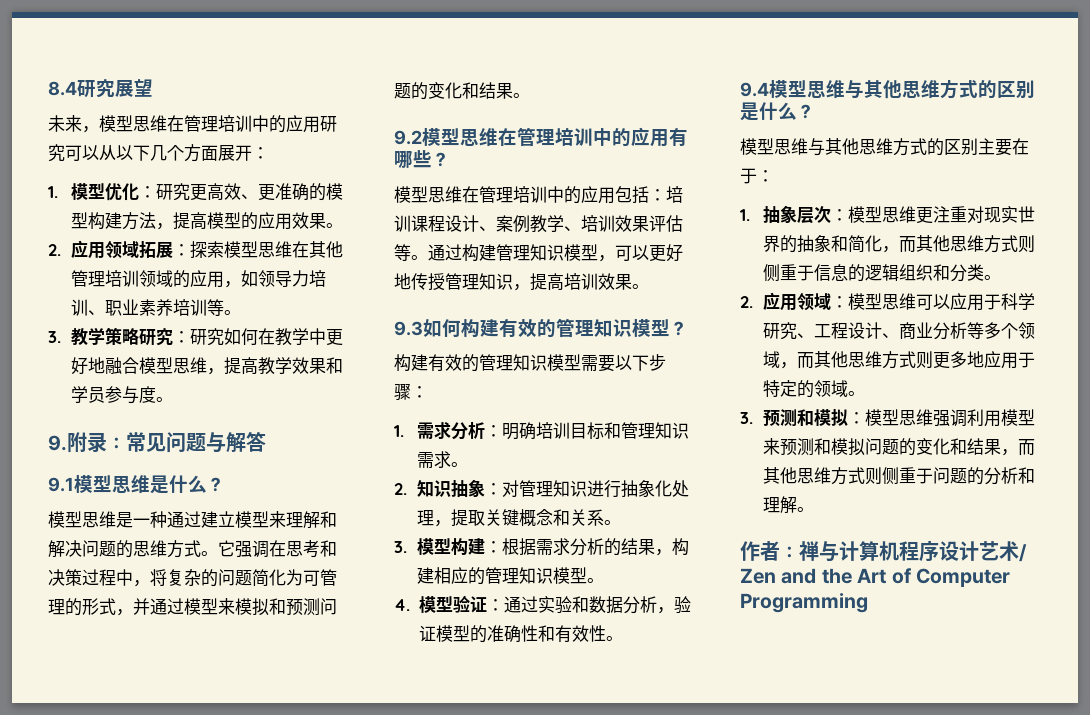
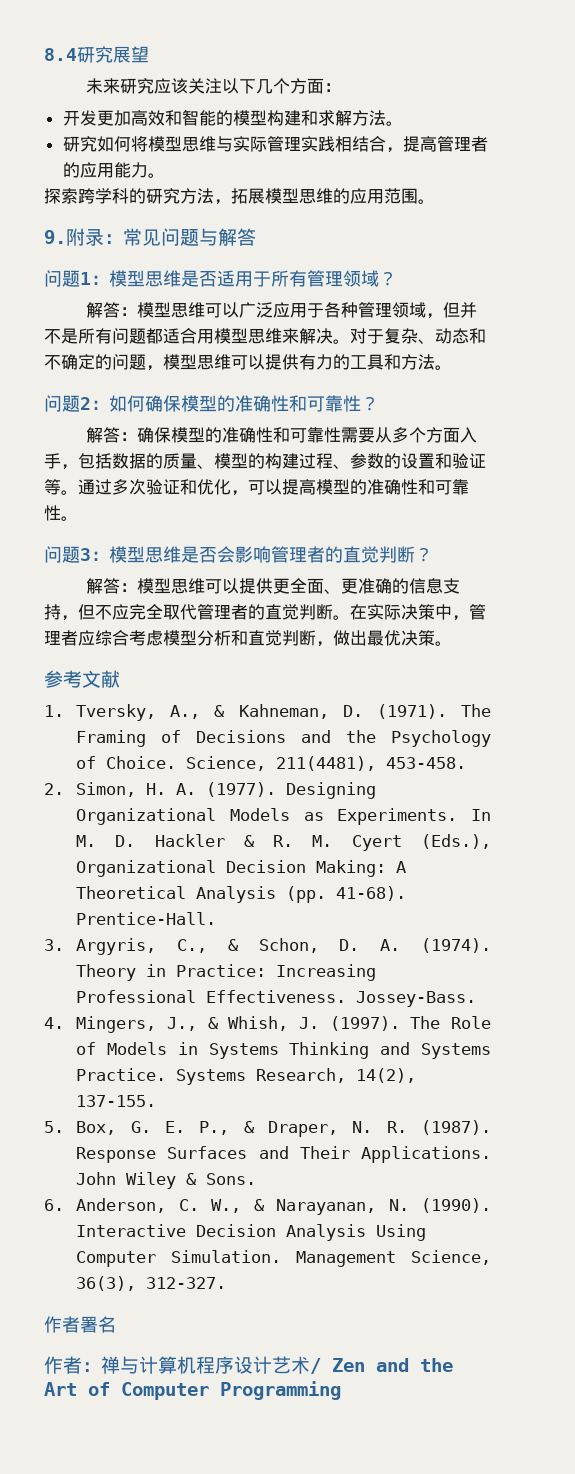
[82,115,337,133] [48,144,116,162] ，模型思维在管理培训中的应用研究可以从 -> [120,78,223,94] 研究应该关注
[218,145,269,161] [48,183,343,201] [70,212,343,230] [48,240,343,259] [70,270,326,288] [70,299,241,316] [48,327,343,346] [70,357,343,375] [70,386,156,404] 展开： // 1.模型优化：研究更高效、更准确的模型构建方法，提高模型的应用效果。 // 2.应用领域拓展：探索模型思维在其他管理培训领域的应用，如领导力培训、职业素养培训等。 // 3.教学策略研究：研究如何在教学中更好地融合模型思维，提高教学效果和学员参与度 -> [324,83,342,92] [62,109,403,126] [62,136,488,153] [62,162,165,178] [44,188,418,205] ： // 开发更加高效和智能的模型构建和求解方法。 // 研究如何将模型思维与实际管理实践相结合，提高管理者的应用能力。 // 探索跨学科的研究方法，拓展模型思维的应用范围
[48,475,224,494] [48,511,337,529] [48,540,337,558] [48,569,337,587] [48,598,337,616] [394,82,530,100] [394,127,688,147] [394,150,449,168] [394,186,683,204] [394,215,683,233] [394,244,683,262] [394,273,649,291] [394,318,687,338] [394,354,666,372] [394,383,428,401] [394,421,689,440] [416,451,468,468] [394,479,689,498] [416,509,621,527] [394,538,689,556] [416,567,604,585] [394,595,691,614] [418,625,623,643] [740,79,1035,99] [740,102,814,121] [740,138,1029,156] [740,168,774,184] [740,205,1035,224] [762,235,1035,253] [762,264,1001,282] [740,292,1035,311] [762,322,1035,340] [762,351,1035,369] [762,380,865,398] [740,409,1035,427] [762,438,1035,456] [762,467,1035,485] [762,496,814,514] 9.1模型思维是什么？ // 模型思维是一种通过建立模型来理解和解决问题的思维方式。它强调在思考和决策过程中，将复杂的问题简化为可管理的形式，并通过模型来模拟和预测问题的变化和结果。 // 9.2模型思维在管理培训中的应用有哪些？ // 模型思维在管理培训中的应用包括：培训课程设计、案例教学、培训效果评估等。通过构建管理知识模型，可以更好地传授管理知识，提高培训效果。 // 9.3如何构建有效的管理知识模型？ // 构建有效的管理知识模型需要以下步骤： // 1.需求分析：明确培训目标和管理知识需求。 // 2.知识抽象：对管理知识进行抽象化处理，提取关键概念和关系。 // 3.模型构建：根据需求分析的结果，构建相应的管理知识模型。 // 4.模型验证：通过实验和数据分析，验证模型的准确性和有效性。 // 9.4模型思维与其他思维方式的区别是什么？ // 模型思维与其他思维方式的区别主要在于： // 1.抽象层次：模型思维更注重对现实世界的抽象和简化，而其他思维方式则侧重于信息的逻辑组织和分类。 // 2.应用领域：模型思维可以应用于科学研究、工程设计、商业分析等多个领域，而其他思维方式则更多地应用于特定的领域。 // 3.预测和模拟：模型思维强调利用模型来预测和模拟问题的变化和结果，而其他思维方式则侧重于问题的分析和理解。 -> [44,270,397,287] [86,302,478,319] [44,328,486,344] [44,354,452,371] [44,395,379,412] [86,427,478,443] [44,453,486,470] [44,479,469,496] [44,505,78,521] [44,546,433,563] [86,578,461,594] [44,604,486,621] [44,630,452,647] [44,670,120,688] [44,704,491,721] [76,730,491,747] [76,756,467,771] [44,782,377,799] [76,808,491,825] [76,834,491,851] [76,860,407,877] [76,886,407,903] [76,912,217,925] [44,938,492,955] [76,964,377,981] [76,990,477,1007] [44,1016,491,1033] [76,1042,491,1059] [76,1068,417,1085] [76,1095,157,1107] [44,1120,491,1137] [76,1146,491,1163] [76,1172,257,1189] [44,1198,491,1215] [76,1224,427,1241] [76,1250,492,1267] [76,1276,227,1291] [44,1316,116,1333] 问题1：模型思维是否适用于所有管理领域？ // 解答：模型思维可以广泛应用于各种管理领域，但并不是所有问题都适合用模型思维来解决。对于复杂、动态和不确定的问题，模型思维可以提供有力的工具和方法。 // 问题2：如何确保模型的准确性和可靠性？ // 解答：确保模型的准确性和可靠性需要从多个方面入手，包括数据的质量、模型的构建过程、参数的设置和验证等。通过多次验证和优化，可以提高模型的准确性和可靠性。 // 问题3：模型思维是否会影响管理者的直觉判断？ // 解答：模型思维可以提供更全面、更准确的信息支持，但不应完全取代管理者的直觉判断。在实际决策中，管理者应综合考虑模型分析和直觉判断，做出最优决策。 // 参考文献 // 1. Tversky, A., & Kahneman, D. (1971). The Framing of Decisions and the Psychology of Choice. Science, 211(4481), 453-458. // 2. Simon, H. A. (1977). Designing Organizational Models as Experiments. In M. D. Hackler & R. M. Cyert (Eds.), Organizational Decision Making: A Theoretical Analysis (pp. 41-68). Prentice-Hall. // 3. Argyris, C., & Schon, D. A. (1974). Theory in Practice: Increasing Professional Effectiveness. Jossey-Bass. // 4. Mingers, J., & Whish, J. (1997). The Role of Models in Systems Thinking and Systems Practice. Systems Research, 14(2), 137-155. // 5. Box, G. E. P., & Draper, N. R. (1987). Response Surfaces and Their Applications. John Wiley & Sons. // 6. Anderson, C. W., & Narayanan, N. (1990). Interactive Decision Analysis Using Computer Simulation. Management Science, 36(3), 312-327. // 作者署名

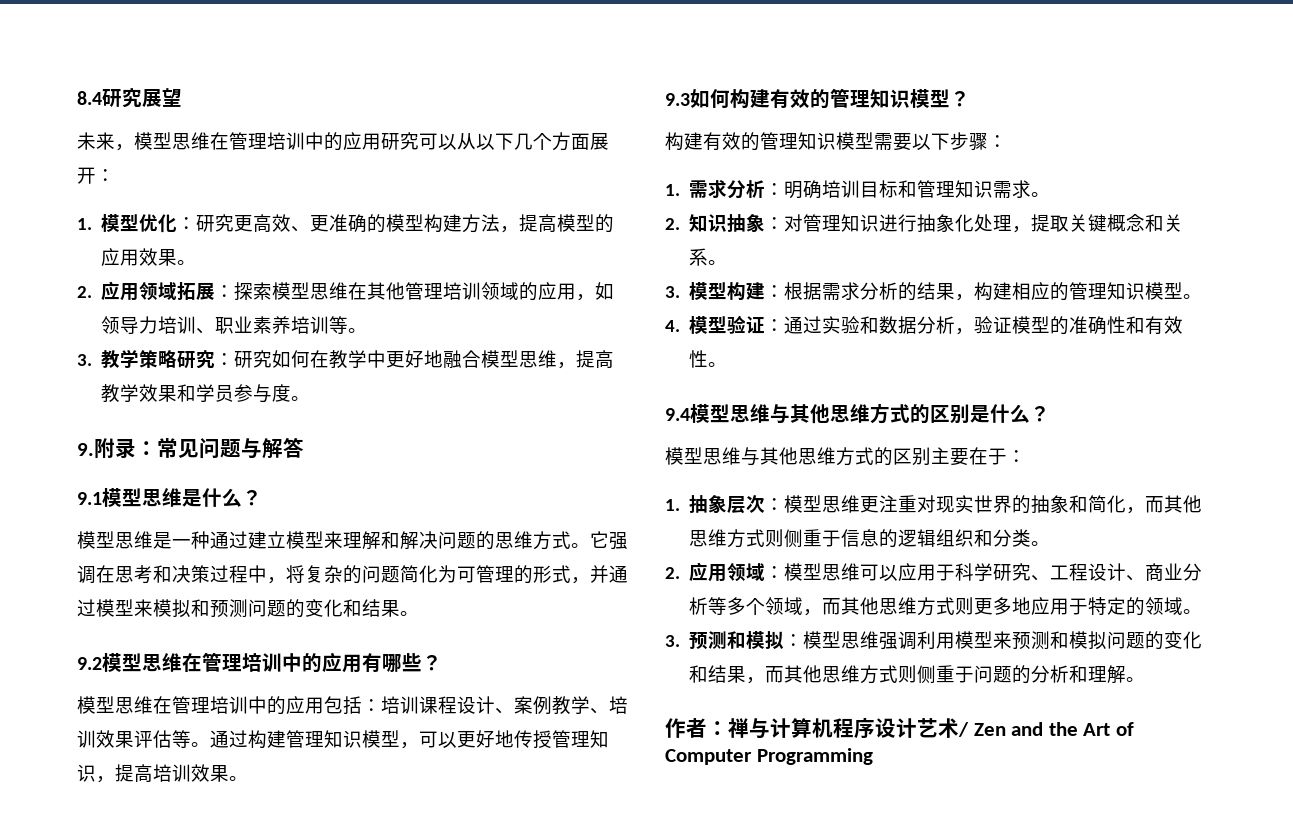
[120,78,223,94] 研究应该关注 -> [115,132,476,151] ，模型思维在管理培训中的应用研究可以从
[324,83,342,92] [62,109,403,126] [62,136,488,153] [62,162,165,178] [44,188,418,205] ： // 开发更加高效和智能的模型构建和求解方法。 // 研究如何将模型思维与实际管理实践相结合，提高管理者的应用能力。 // 探索跨学科的研究方法，拓展模型思维的应用范围 -> [590,133,609,150] [77,167,115,184] [77,214,615,233] [101,248,197,266] [77,281,615,301] [101,316,368,334] [77,349,615,369] [101,384,292,403] 展开： // 1.模型优化：研究更高效、更准确的模型构建方法，提高模型的应用效果。 // 2.应用领域拓展：探索模型思维在其他管理培训领域的应用，如领导力培训、职业素养培训等。 // 3.教学策略研究：研究如何在教学中更好地融合模型思维，提高教学效果和学员参与度
[44,270,397,287] [86,302,478,319] [44,328,486,344] [44,354,452,371] [44,395,379,412] [86,427,478,443] [44,453,486,470] [44,479,469,496] [44,505,78,521] [44,546,433,563] [86,578,461,594] [44,604,486,621] [44,630,452,647] [44,670,120,688] [44,704,491,721] [76,730,491,747] [76,756,467,771] [44,782,377,799] [76,808,491,825] [76,834,491,851] [76,860,407,877] [76,886,407,903] [76,912,217,925] [44,938,492,955] [76,964,377,981] [76,990,477,1007] [44,1016,491,1033] [76,1042,491,1059] [76,1068,417,1085] [76,1095,157,1107] [44,1120,491,1137] [76,1146,491,1163] [76,1172,257,1189] [44,1198,491,1215] [76,1224,427,1241] [76,1250,492,1267] [76,1276,227,1291] [44,1316,116,1333] 问题1：模型思维是否适用于所有管理领域？ // 解答：模型思维可以广泛应用于各种管理领域，但并不是所有问题都适合用模型思维来解决。对于复杂、动态和不确定的问题，模型思维可以提供有力的工具和方法。 // 问题2：如何确保模型的准确性和可靠性？ // 解答：确保模型的准确性和可靠性需要从多个方面入手，包括数据的质量、模型的构建过程、参数的设置和验证等。通过多次验证和优化，可以提高模型的准确性和可靠性。 // 问题3：模型思维是否会影响管理者的直觉判断？ // 解答：模型思维可以提供更全面、更准确的信息支持，但不应完全取代管理者的直觉判断。在实际决策中，管理者应综合考虑模型分析和直觉判断，做出最优决策。 // 参考文献 // 1. Tversky, A., & Kahneman, D. (1971). The Framing of Decisions and the Psychology of Choice. Science, 211(4481), 453-458. // 2. Simon, H. A. (1977). Designing Organizational Models as Experiments. In M. D. Hackler & R. M. Cyert (Eds.), Organizational Decision Making: A Theoretical Analysis (pp. 41-68). Prentice-Hall. // 3. Argyris, C., & Schon, D. A. (1974). Theory in Practice: Increasing Professional Effectiveness. Jossey-Bass. // 4. Mingers, J., & Whish, J. (1997). The Role of Models in Systems Thinking and Systems Practice. Systems Research, 14(2), 137-155. // 5. Box, G. E. P., & Draper, N. R. (1987). Response Surfaces and Their Applications. John Wiley & Sons. // 6. Anderson, C. W., & Narayanan, N. (1990). Interactive Decision Analysis Using Computer Simulation. Management Science, 36(3), 312-327. // 作者署名 -> [77,487,262,507] [77,531,628,550] [77,565,628,584] [77,599,419,618] [77,652,442,673] [77,696,628,715] [77,730,609,749] [77,764,248,783] [665,88,970,109] [665,132,1007,151] [665,179,1051,199] [665,214,1184,233] [689,248,728,266] [665,282,1203,301] [665,315,1184,335] [689,350,728,368] [665,403,1050,424] [665,447,1026,466] [665,495,1203,514] [689,529,1051,548] [665,562,1203,582] [689,597,1203,616] [665,631,1203,650] [689,665,1146,684] 9.1模型思维是什么？ // 模型思维是一种通过建立模型来理解和解决问题的思维方式。它强调在思考和决策过程中，将复杂的问题简化为可管理的形式，并通过模型来模拟和预测问题的变化和结果。 // 9.2模型思维在管理培训中的应用有哪些？ // 模型思维在管理培训中的应用包括：培训课程设计、案例教学、培训效果评估等。通过构建管理知识模型，可以更好地传授管理知识，提高培训效果。 // 9.3如何构建有效的管理知识模型？ // 构建有效的管理知识模型需要以下步骤： // 1.需求分析：明确培训目标和管理知识需求。 // 2.知识抽象：对管理知识进行抽象化处理，提取关键概念和关系。 // 3.模型构建：根据需求分析的结果，构建相应的管理知识模型。 // 4.模型验证：通过实验和数据分析，验证模型的准确性和有效性。 // 9.4模型思维与其他思维方式的区别是什么？ // 模型思维与其他思维方式的区别主要在于： // 1.抽象层次：模型思维更注重对现实世界的抽象和简化，而其他思维方式则侧重于信息的逻辑组织和分类。 // 2.应用领域：模型思维可以应用于科学研究、工程设计、商业分析等多个领域，而其他思维方式则更多地应用于特定的领域。 // 3.预测和模拟：模型思维强调利用模型来预测和模拟问题的变化和结果，而其他思维方式则侧重于问题的分析和理解。

